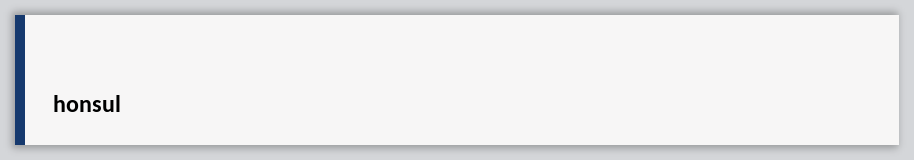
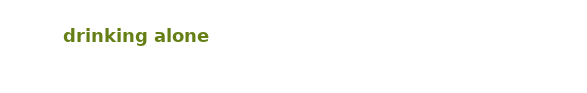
[53,95,121,112] honsul -> [63,28,209,46] drinking alone

